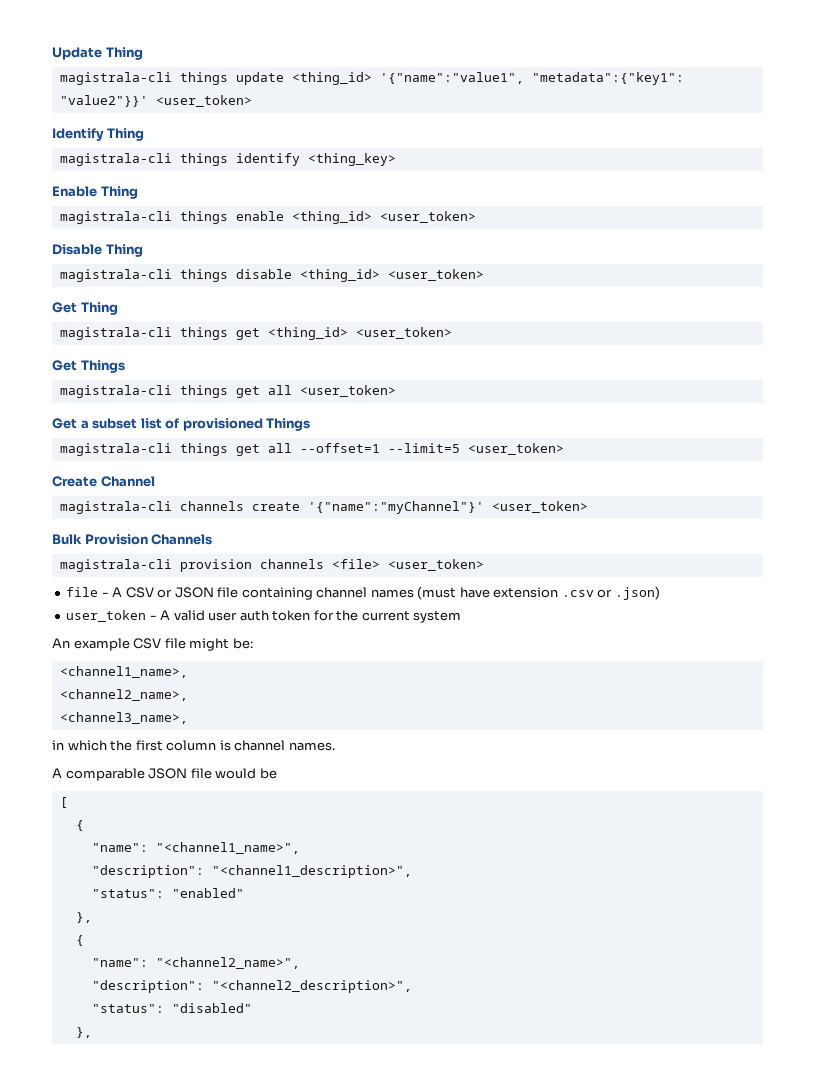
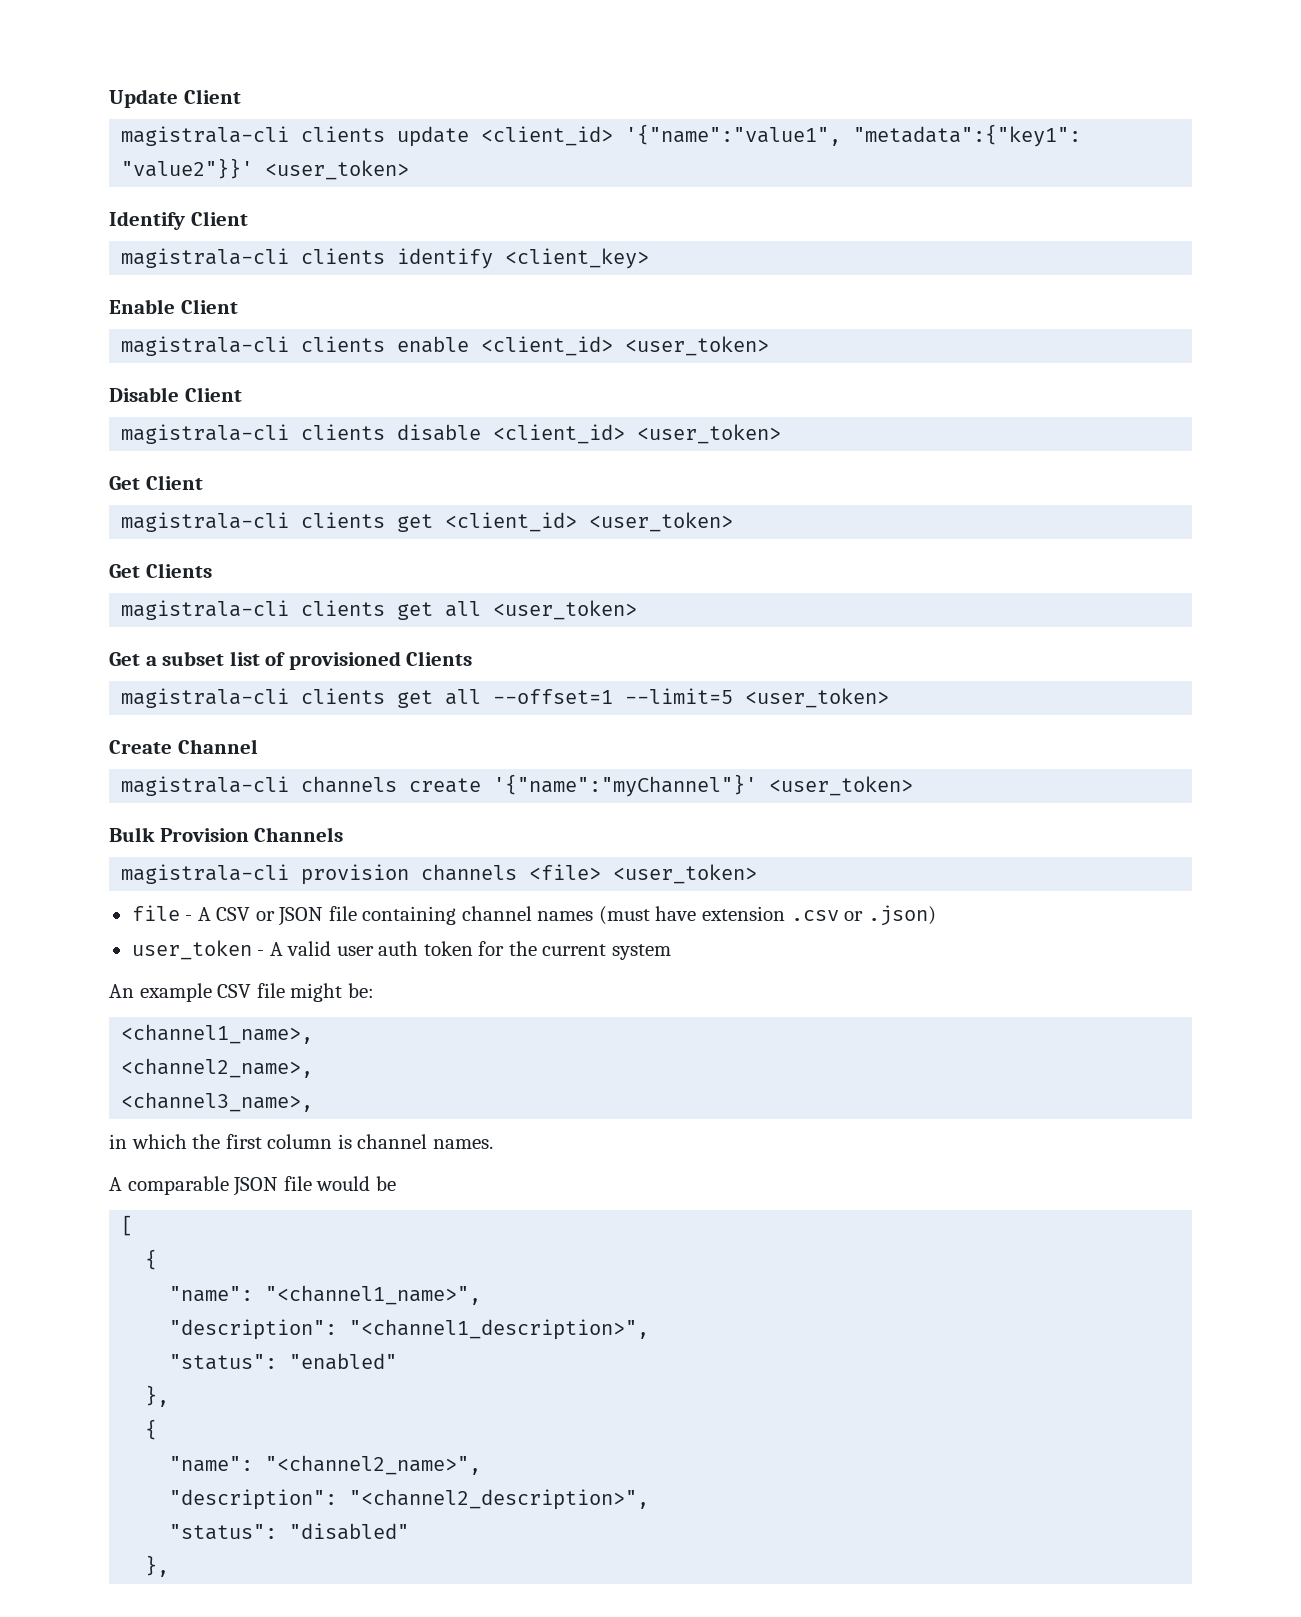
[105,47,143,60] [59,72,372,85] Thing // magistrala-cli things update <thing_id> -> [183,89,241,104] [121,126,614,147] Client // magistrala-cli clients update <client_id>
[106,128,144,141] [59,153,396,166] Thing // magistrala-cli things identify <thing_key> -> [190,211,248,226] [121,248,650,269] Client // magistrala-cli clients identify <client_key>
[100,186,138,199] [59,211,372,224] Thing // magistrala-cli things enable <thing_id> -> [180,299,238,314] [121,336,614,356] Client // magistrala-cli clients enable <client_id>
[105,244,143,257] [59,269,484,282] [52,302,118,315] [59,327,452,340] [52,360,125,373] [59,385,228,398] Thing // magistrala-cli things disable <thing_id> <user_token> // Get Thing // magistrala-cli things get <thing_id> <user_token> // Get Things // magistrala-cli things -> [184,387,242,402] [121,424,782,444] [109,475,203,490] [121,512,734,532] [109,563,212,578] [121,600,386,620] Client // magistrala-cli clients disable <client_id> <user_token> // Get Client // magistrala-cli clients get <client_id> <user_token> // Get Clients // magistrala-cli clients
[266,418,311,431] [59,443,228,456] Things // magistrala-cli things -> [406,651,473,666] [121,688,386,708] Clients // magistrala-cli clients

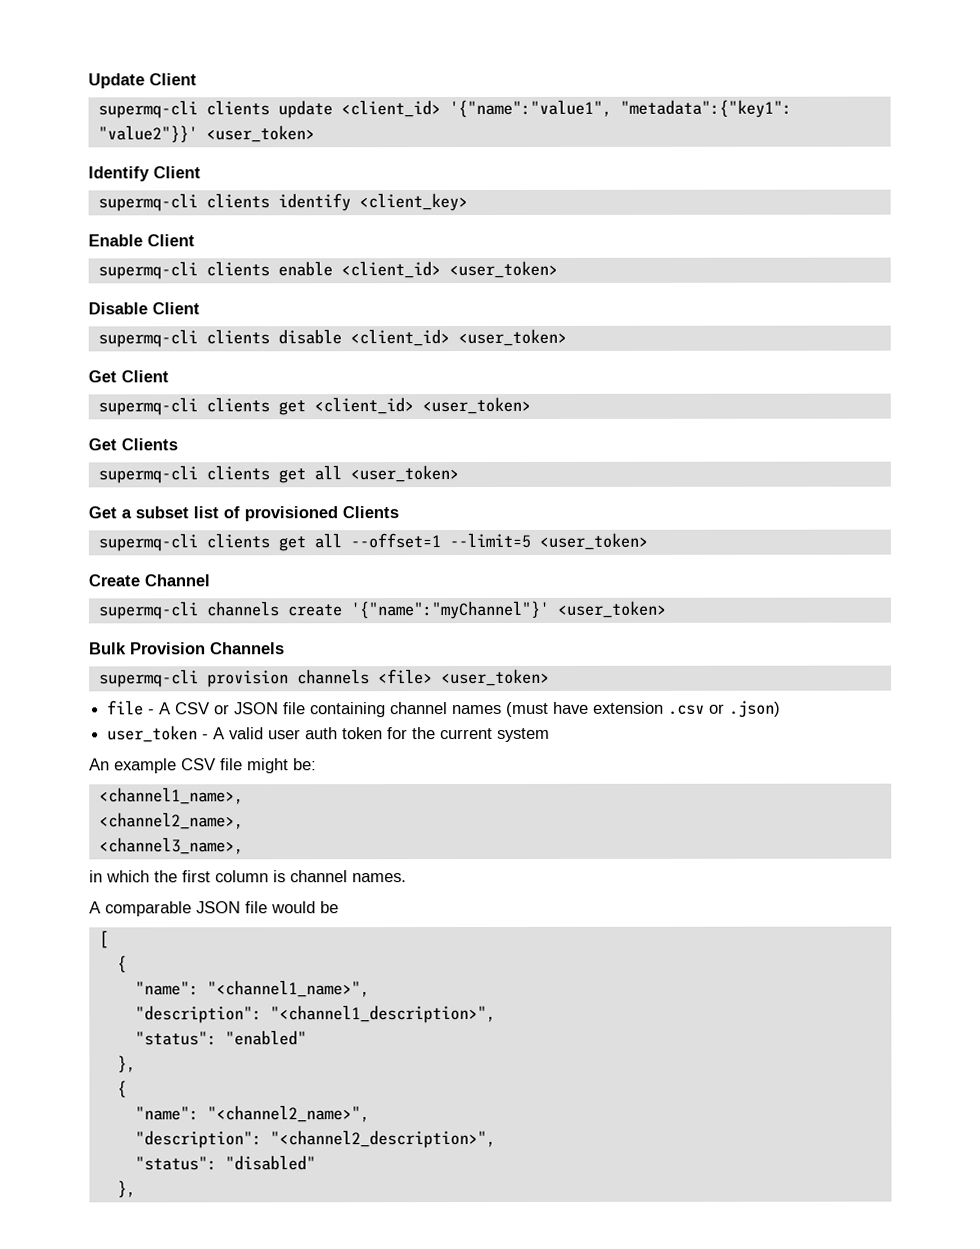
[121,126,290,146] magistrala-cli -> [97,100,198,119] supermq-cli
[121,248,290,268] magistrala-cli -> [97,193,198,212] supermq-cli
[121,336,290,356] magistrala-cli -> [97,261,198,280] supermq-cli
[121,424,290,444] magistrala-cli -> [97,329,198,348] supermq-cli
[121,512,290,532] magistrala-cli -> [97,397,198,416] supermq-cli
[121,600,290,620] magistrala-cli -> [97,465,198,484] supermq-cli
[121,688,290,708] magistrala-cli -> [97,533,198,552] supermq-cli
[121,776,290,796] magistrala-cli -> [97,601,198,620] supermq-cli
[121,864,290,884] magistrala-cli -> [98,669,199,688] supermq-cli

